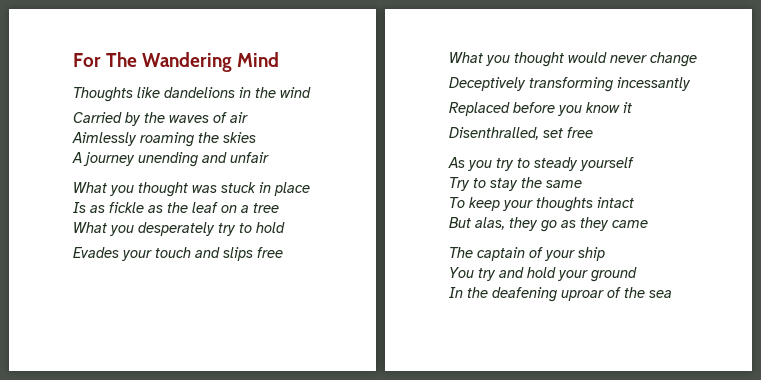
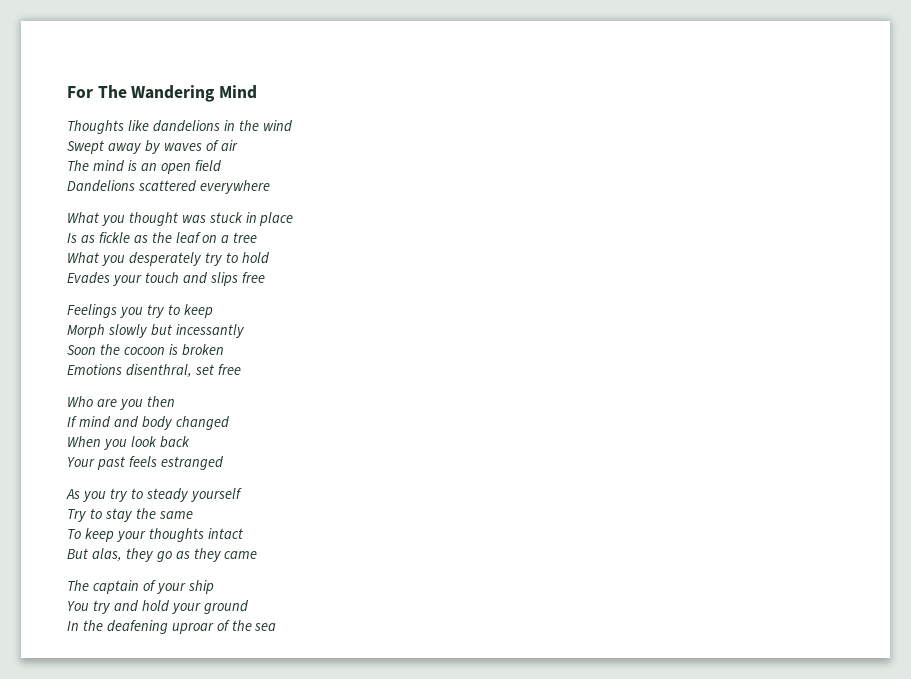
[73,112,165,126] Carried by the -> [67,140,161,154] Swept away by
[72,132,256,147] [72,152,269,167] Aimlessly roaming the skies // A journey unending and unfair -> [67,160,221,174] [67,180,270,194] The mind is an open field // Dandelions scattered everywhere
[449,52,697,67] [449,77,691,92] [449,102,632,116] [449,127,593,140] What you thought would never change // Deceptively transforming incessantly // Replaced before you know it // Disenthralled, set free -> [67,304,213,318] [67,324,245,338] [67,344,224,356] [67,364,241,377] [67,396,175,410] [67,416,229,430] [67,436,190,450] [67,456,223,470] Feelings you try to keep // Morph slowly but incessantly // Soon the cocoon is broken // Emotions disenthral, set free // Who are you then // If mind and body changed // When you look back // Your past feels estranged

